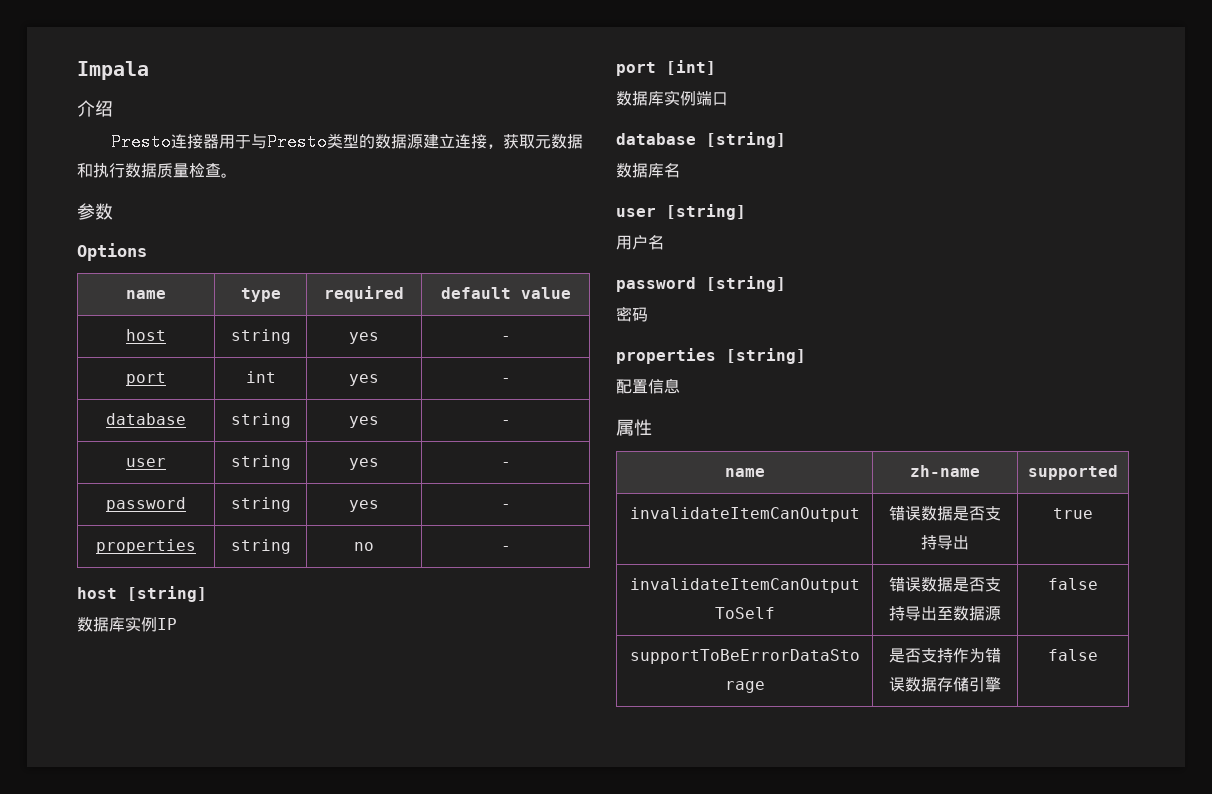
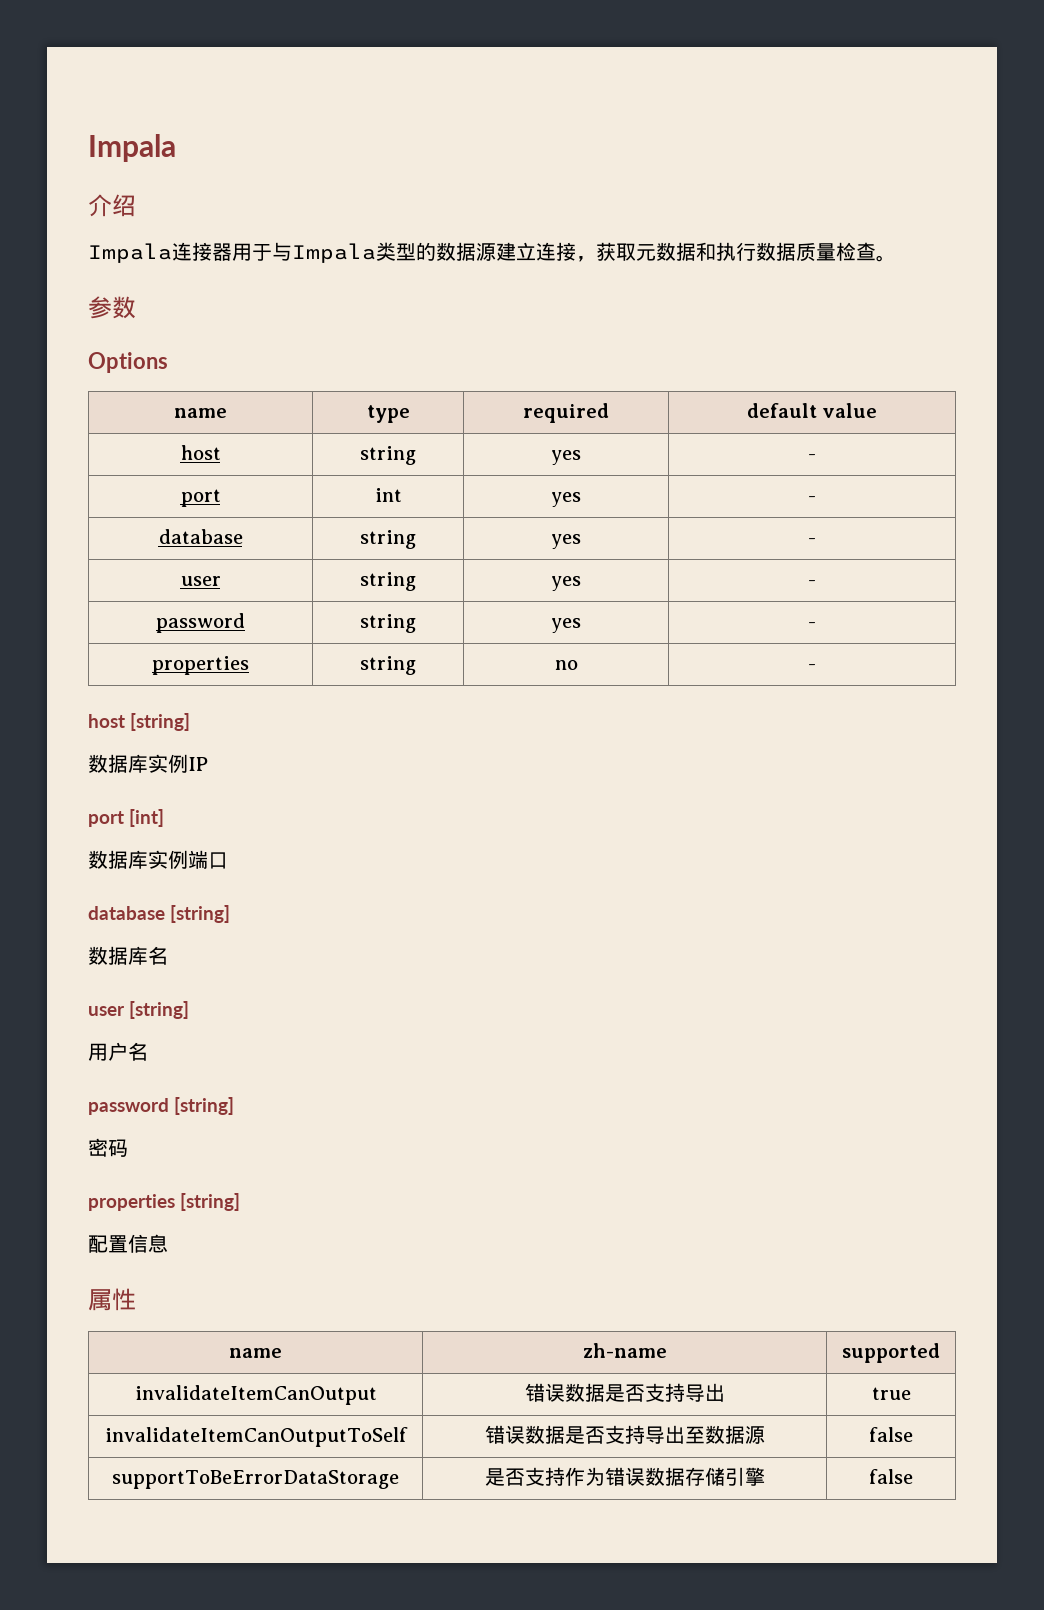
[111,133,172,151] Presto -> [88,243,172,263] Impala
[267,133,328,151] Presto -> [292,243,376,263] Impala

